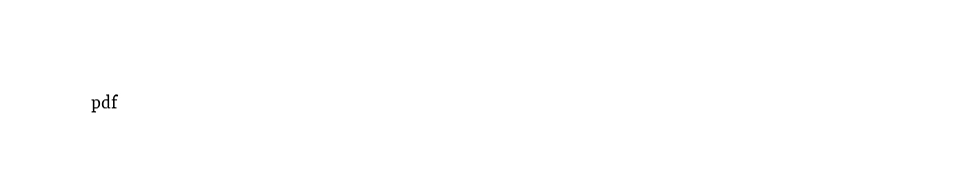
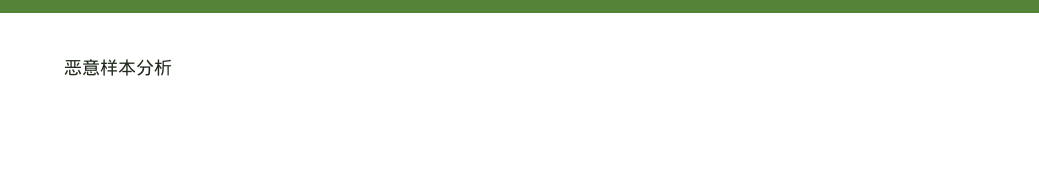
[91,94,120,113] pdf -> [64,59,172,76] 恶意样本分析

